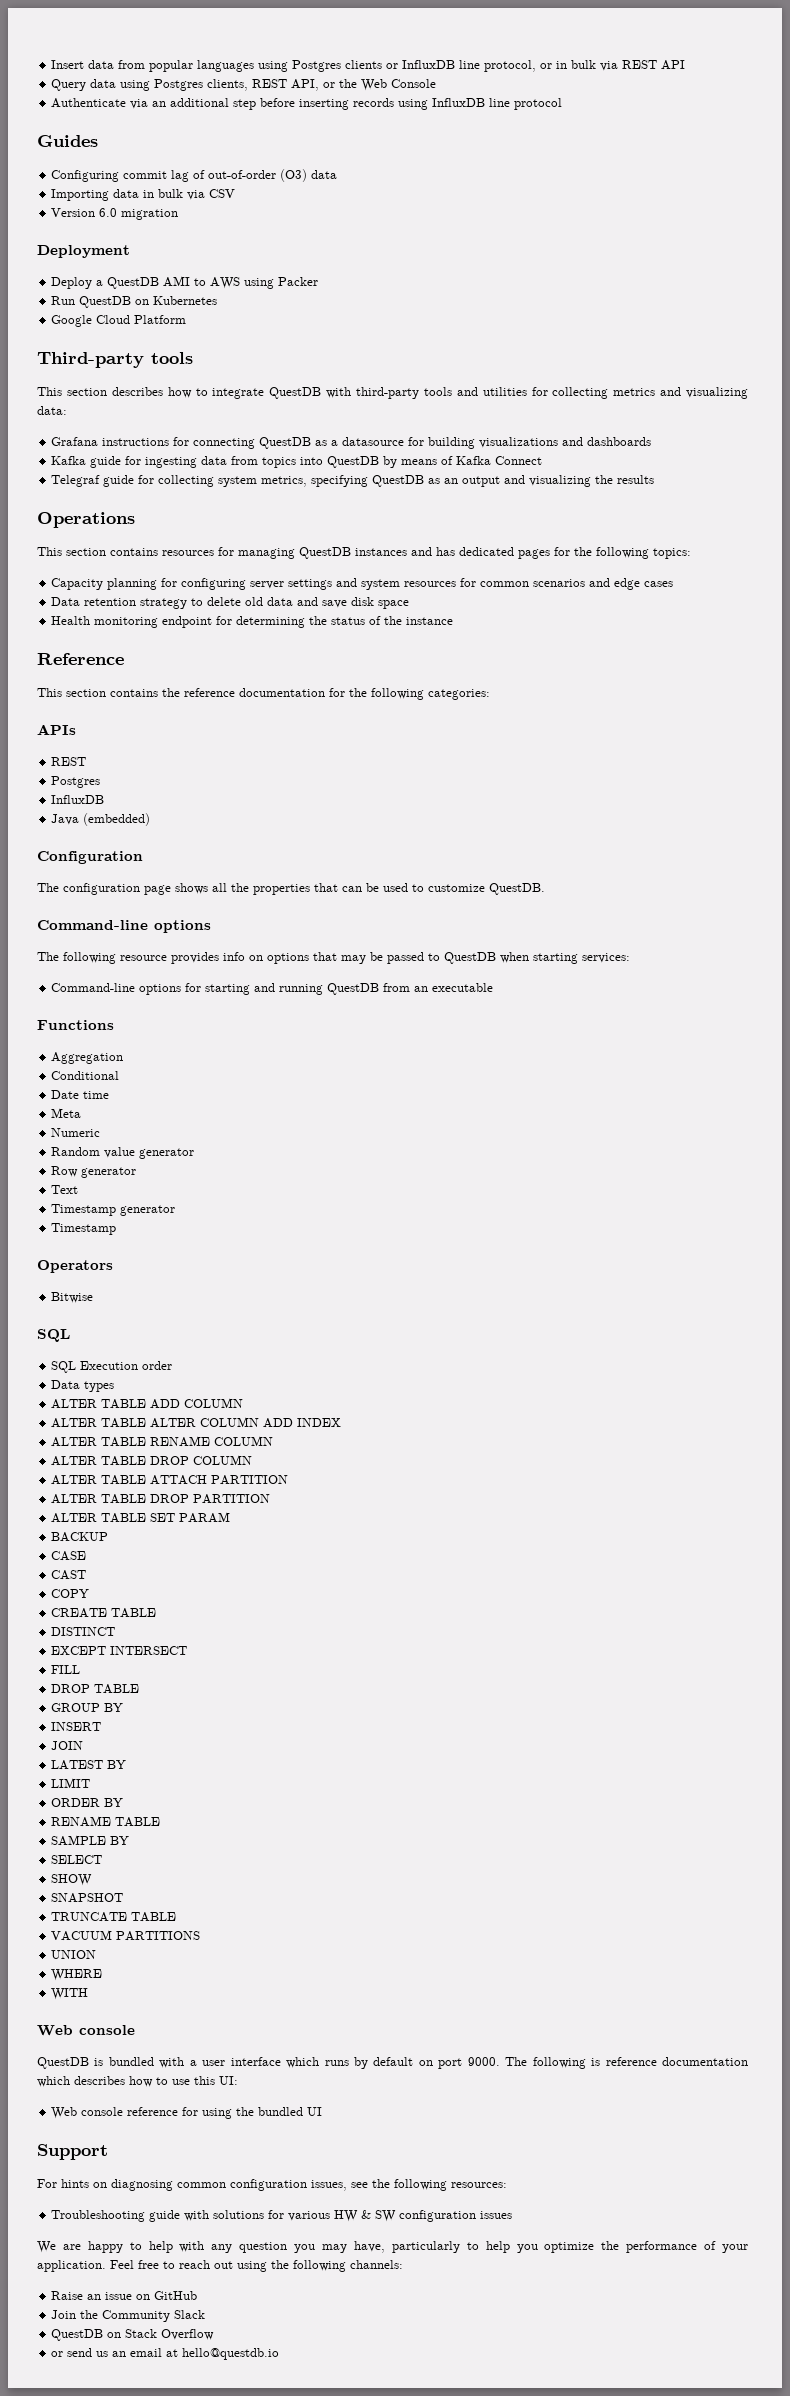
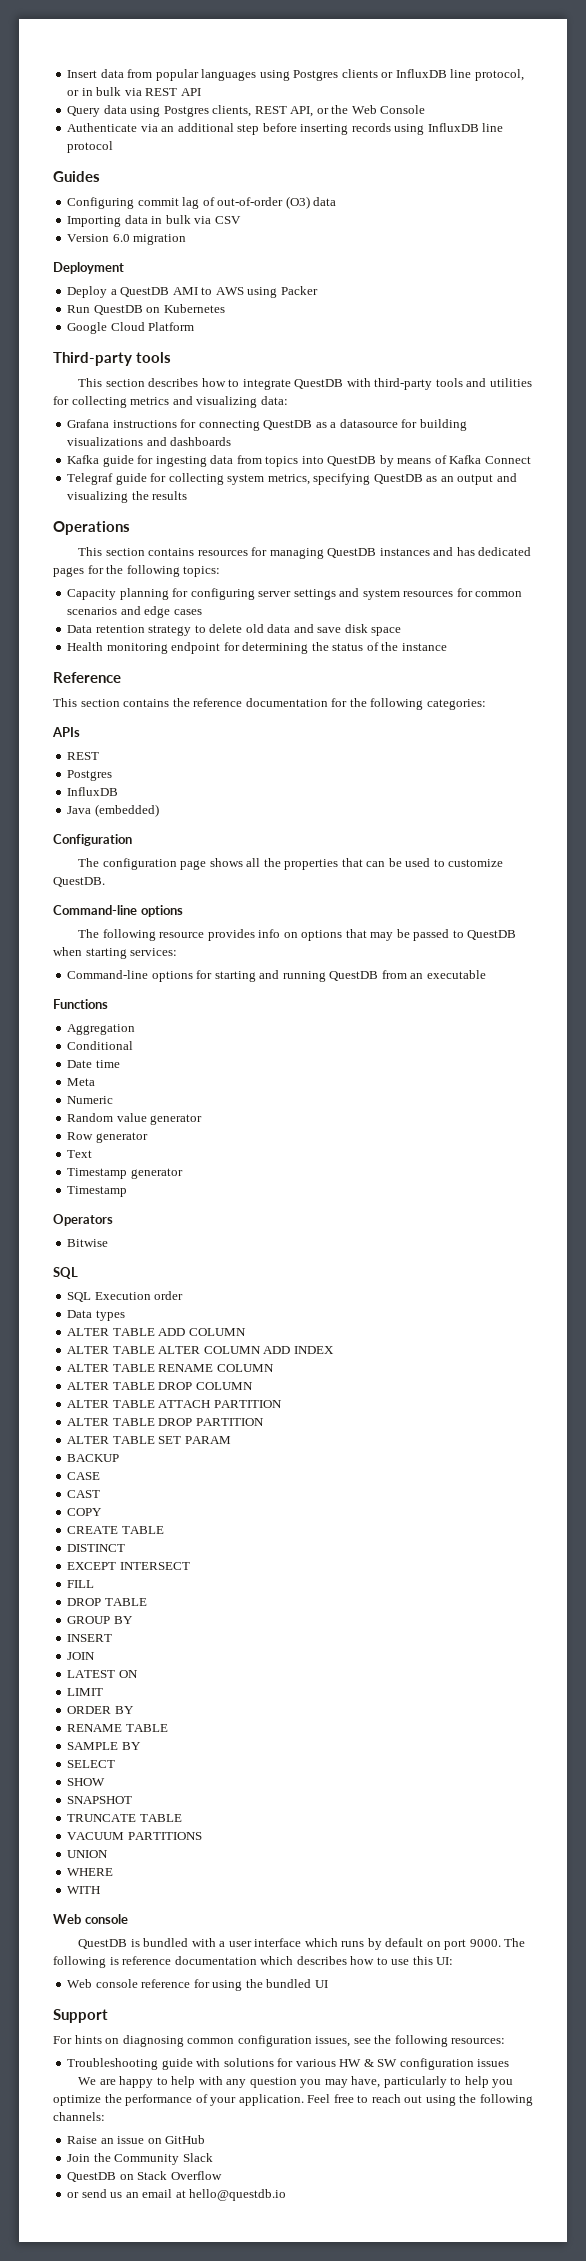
[107,1760,127,1769] BY -> [118,1670,138,1678] ON

